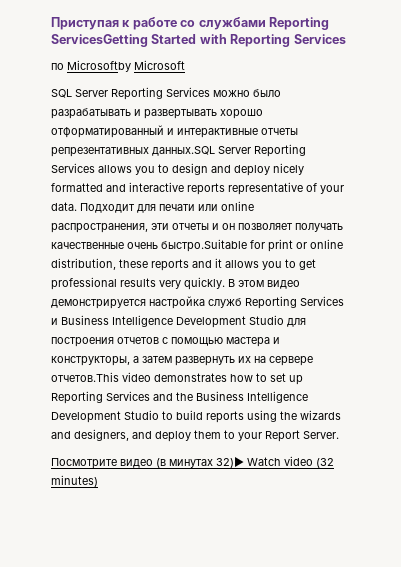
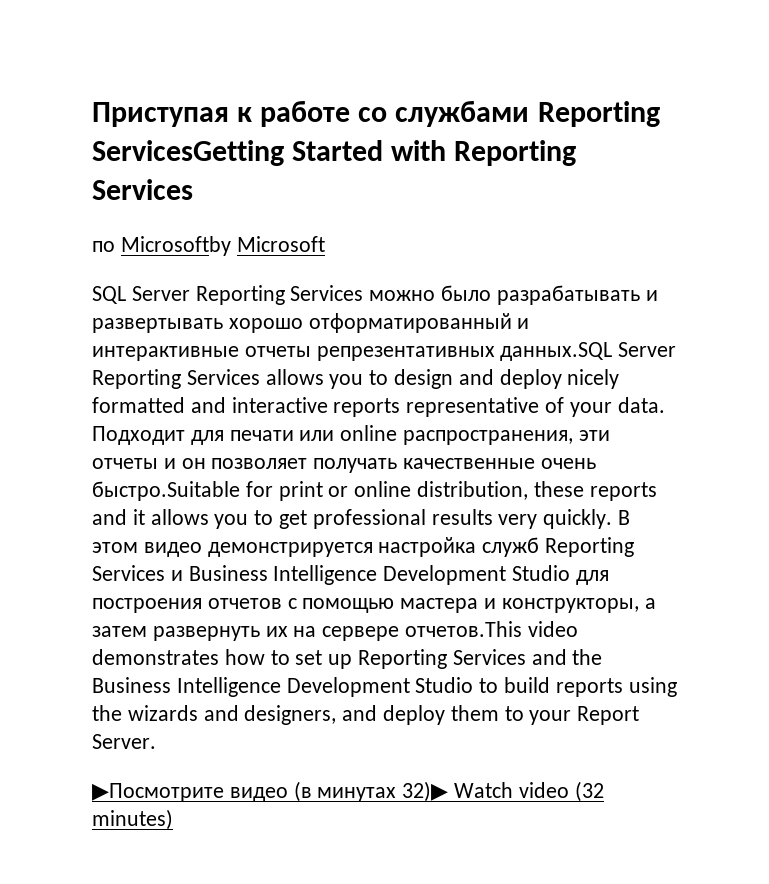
[51,458,117,469] Посмотрите -> [92,783,224,802] ▶Посмотрите

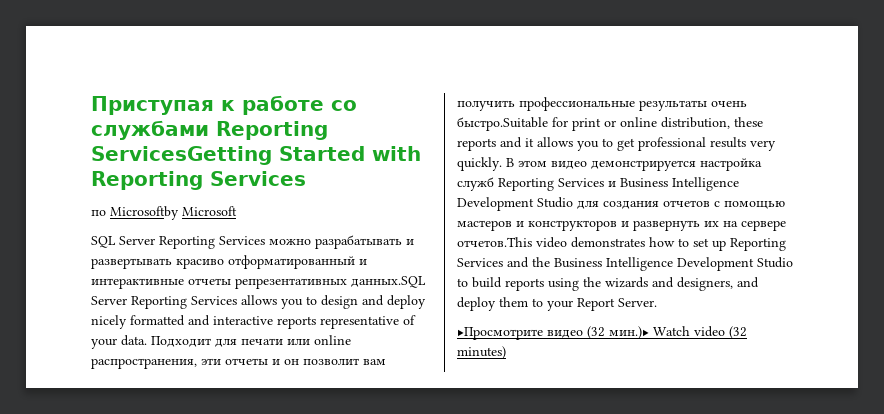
[441,285,492,301] было -> (311, 242) none
[228,318,303,333] хорошо -> [176,258,224,269] красиво
[211,458,536,473] позволяет получать качественные -> [303,358,386,365] [457,97,707,111] позволит вам получить профессиональные результаты
[92,598,202,613] построения -> [603,201,659,209] создания
[400,598,656,613] [92,626,147,637] мастера и конструкторы, а затем -> [457,220,629,231] мастеров и конструкторов и
[92,781,449,802] ▶Посмотрите видео (в минутах 32)▶ -> [457,326,649,340] ▶Просмотрите видео (32 мин.)▶

